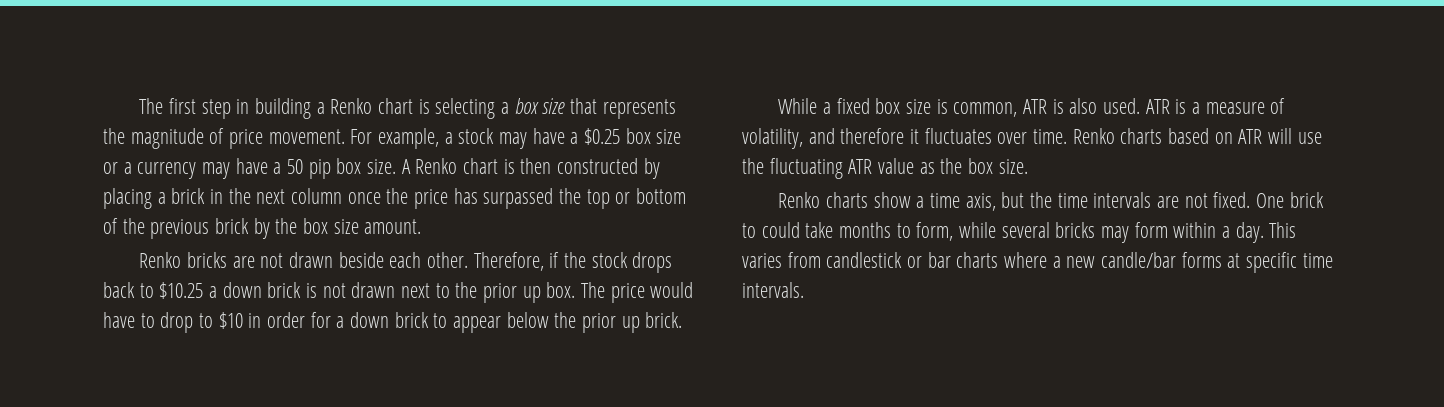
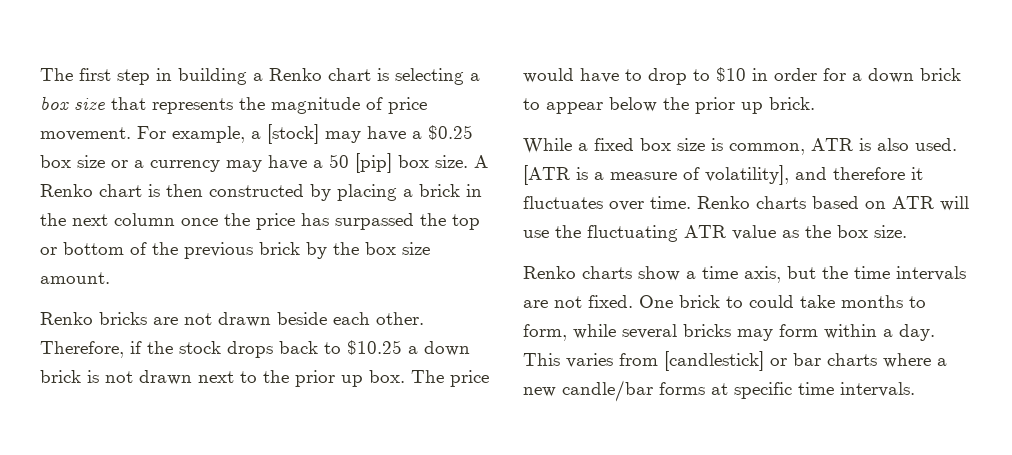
[458,128,495,144] stock -> [267,124,319,144] [stock]
[308,159,331,179] pip -> [355,153,392,173] [pip]
[1145,99,1170,114] ATR -> [523,165,570,185] [ATR
[742,128,803,149] volatility, -> [705,165,789,185] volatility],
[826,252,903,268] candlestick -> [664,351,764,371] [candlestick]

